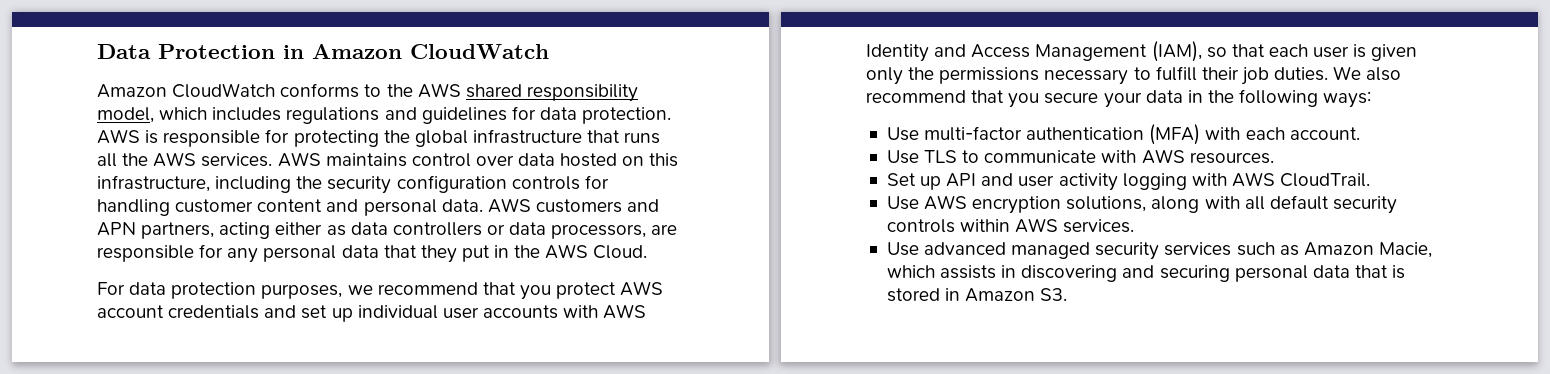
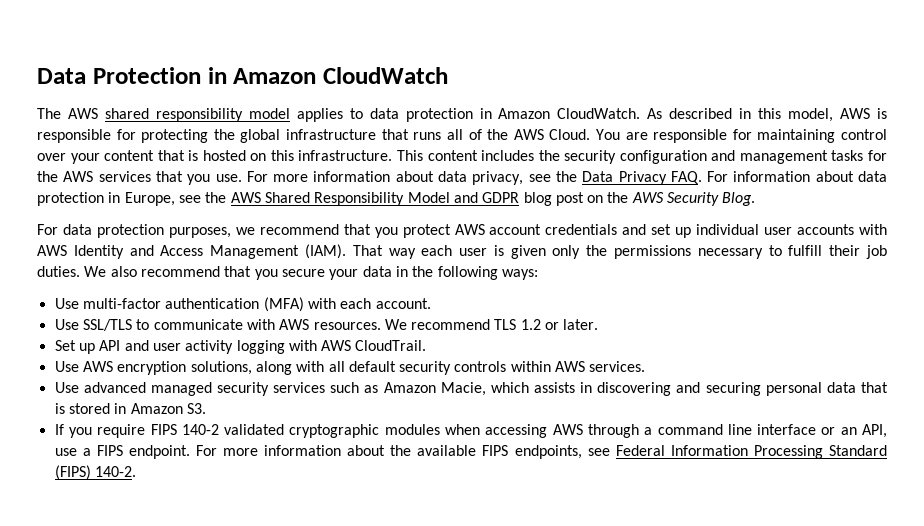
[97,83,638,102] [97,106,672,124] Amazon CloudWatch conforms to the AWS shared responsibility model, which includes regulations and guidelines for data protection. -> [37,108,834,122] The AWS shared responsibility model applies to data protection in Amazon CloudWatch. As described in this model,
[122,152,679,167] [97,175,609,194] [97,198,660,216] [97,222,678,239] [97,244,648,263] the AWS services. AWS maintains control over data hosted on this infrastructure, including the security configuration controls for handling customer content and personal data. AWS customers and APN partners, acting either as data controllers or data processors, are responsible for any personal data that they put in the AWS Cloud. -> [468,129,887,143] [37,150,887,164] [37,171,887,185] [37,192,756,206] of the AWS Cloud. You are responsible for maintaining control over your content that is hosted on this infrastructure. This content includes the security configuration and management tasks for the AWS services that you use. For more information about data privacy, see the Data Privacy FAQ. For information about data protection in Europe, see the AWS Shared Responsibility Model and GDPR blog post on the AWS Security Blog.
[1151,41,1265,62] (IAM), so that -> [304,244,416,259] (IAM). That way
[924,150,958,163] TLS -> [82,319,132,331] SSL/TLS
(1274, 158) none -> [384,319,599,330] We recommend TLS 1.2 or later.
(1068, 294) none -> [54,424,887,438] [54,445,887,459] [54,465,136,480] // If you require FIPS 140-2 validated cryptographic modules when accessing AWS through a command line interface or an API, use a FIPS endpoint. For more information about the available FIPS endpoints, see Federal Information Processing Standard (FIPS) 140-2.

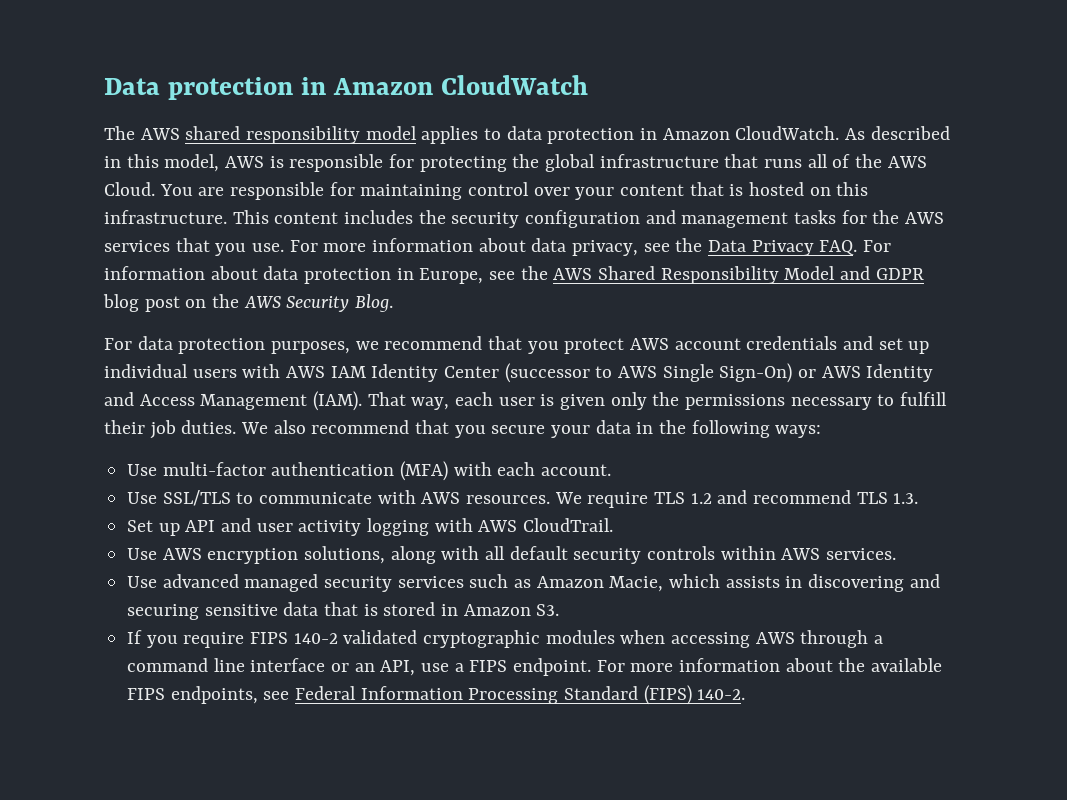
[37,67,201,84] Data Protection -> [104,77,293,100] Data protection
[764,224,888,235] user accounts with -> [192,363,817,383] users with AWS IAM Identity Center (successor to AWS Single Sign-On) or
[388,248,416,259] way -> [411,397,450,410] way,
[411,319,599,330] recommend TLS 1.2 or later. -> [587,490,919,508] require TLS 1.2 and recommend TLS 1.3.
[765,382,822,396] personal -> [204,604,278,616] sensitive

